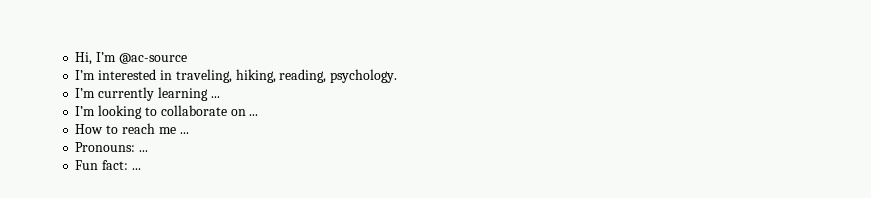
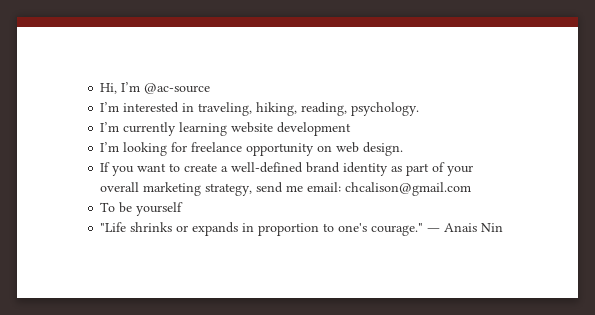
[210,96,220,98] ... -> [231,122,352,136] website development
[144,105,259,116] [75,123,189,134] [75,142,149,152] [75,160,141,170] to collaborate on ... // How to reach me ... // Pronouns: ... // Fun fact: ... -> [171,142,404,156] [100,162,474,176] [100,182,472,196] [100,202,184,216] [100,222,504,236] for freelance opportunity on web design. // If you want to create a well-defined brand identity as part of your overall marketing strategy, send me email: chcalison@gmail.com // To be yourself // "Life shrinks or expands in proportion to one's courage." ― Anais Nin

